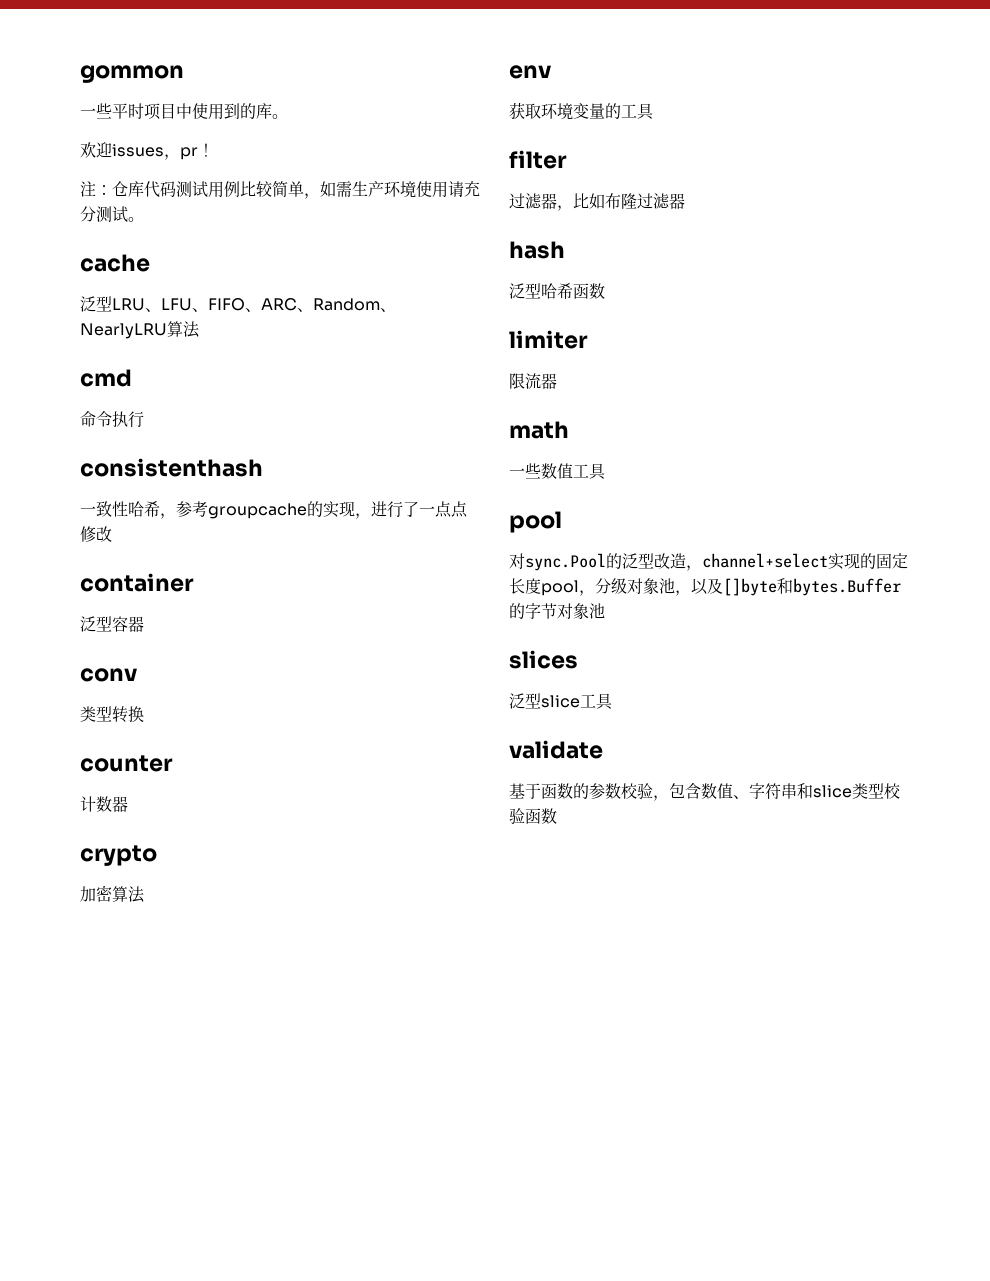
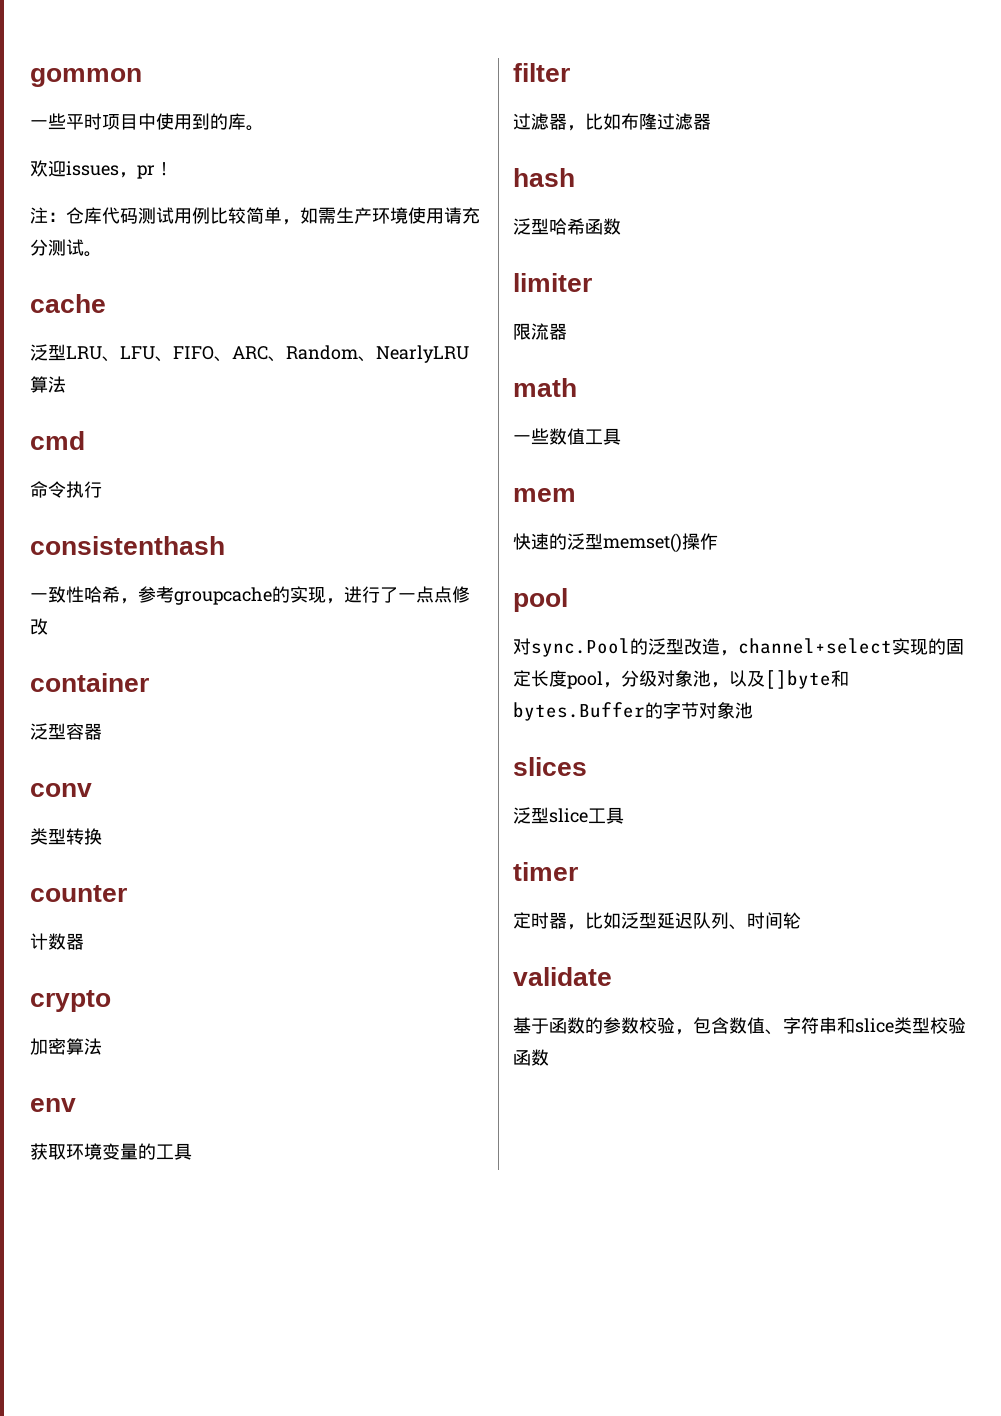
(606, 471) none -> [513,488,576,502] [513,533,718,553] // mem // 快速的泛型memset()操作
(613, 701) none -> [513,862,578,881] [513,912,801,930] // timer // 定时器，比如泛型延迟队列、时间轮

